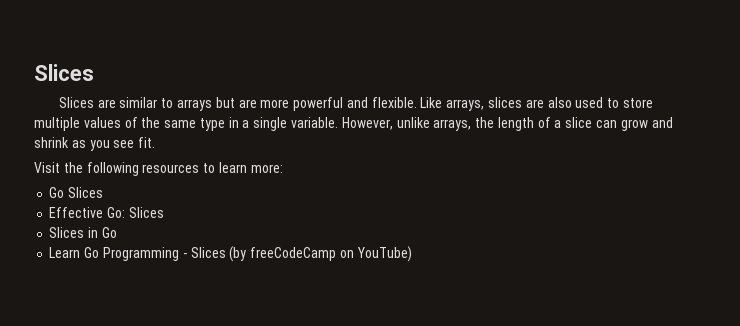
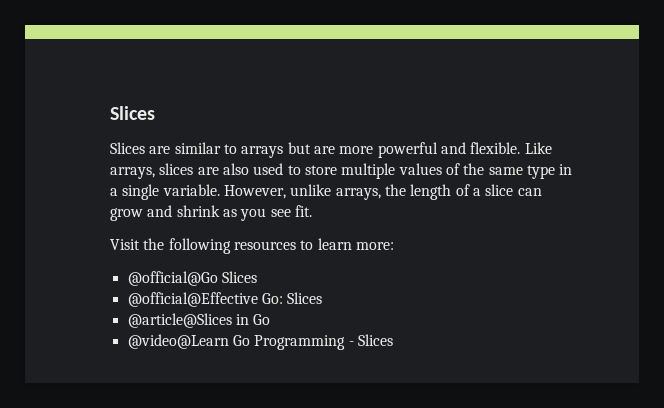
[49,187,104,198] [49,207,104,218] Go Slices // Effective -> [127,271,257,286] [127,292,258,307] @official@Go Slices // @official@Effective
[49,227,85,238] Slices -> [127,313,232,328] @article@Slices
[49,247,81,258] Learn -> [127,334,229,349] @video@Learn
[229,246,412,262] (by freeCodeCamp on YouTube) -> (393, 340) none

